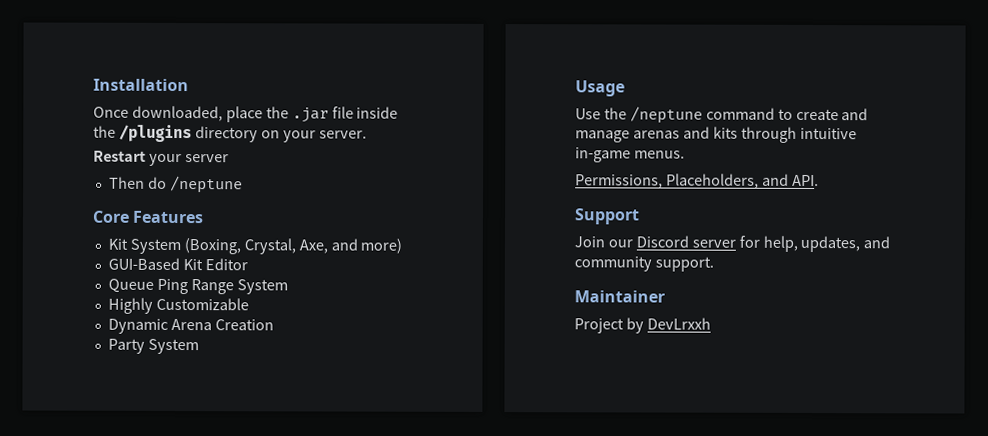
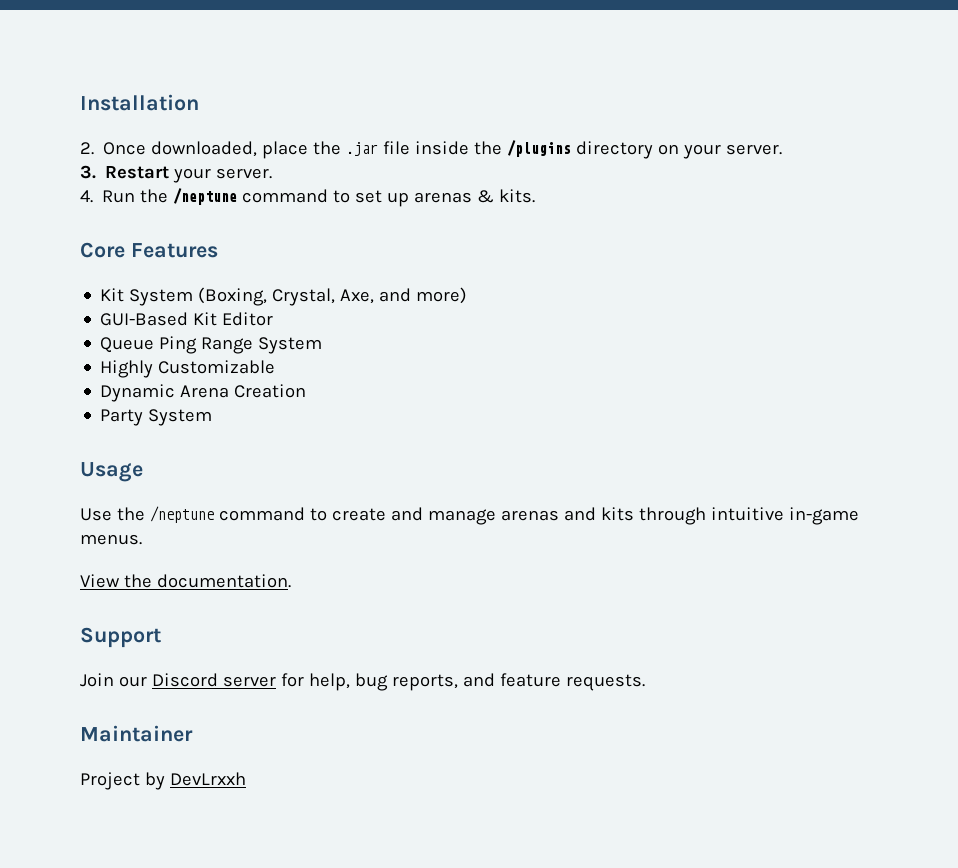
(189, 85) none -> [80,142,94,155] 2.
(367, 134) none -> [80,165,96,179] 3.
[184,154,229,163] [108,175,243,194] server // Then do /neptune -> [216,168,273,179] [80,188,536,207] server. // 4. Run the /neptune command to set up arenas & kits.
[575,173,819,189] Permissions, Placeholders, and API. -> [80,574,291,588] View the documentation.
[800,235,891,253] [574,256,714,272] updates, and community support. -> [354,673,645,691] bug reports, and feature requests.

